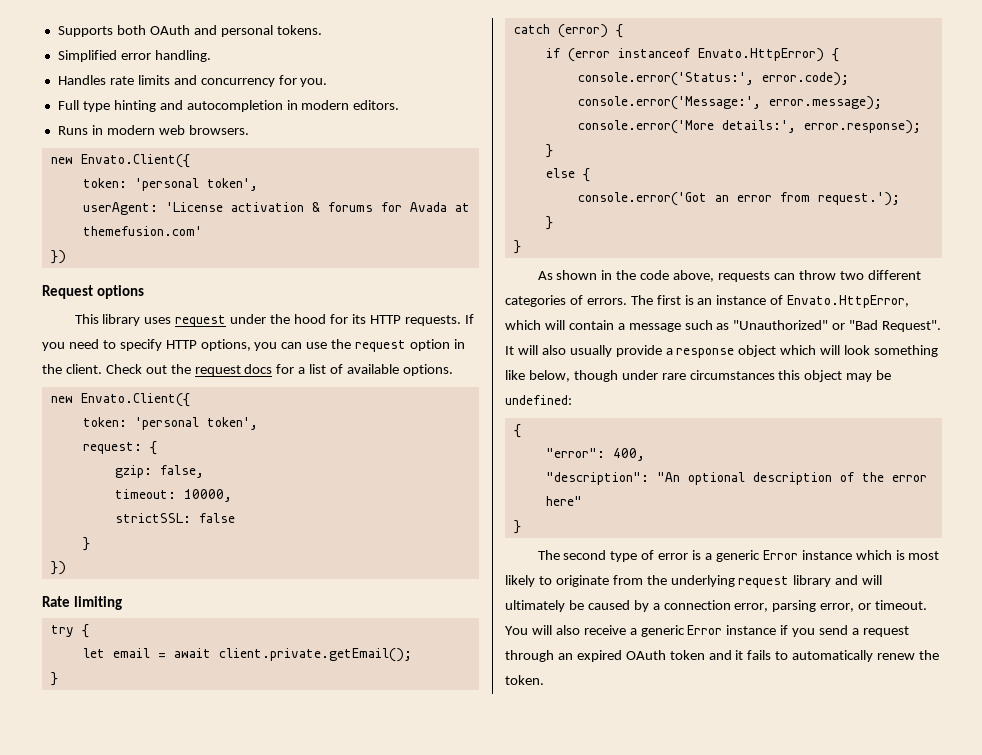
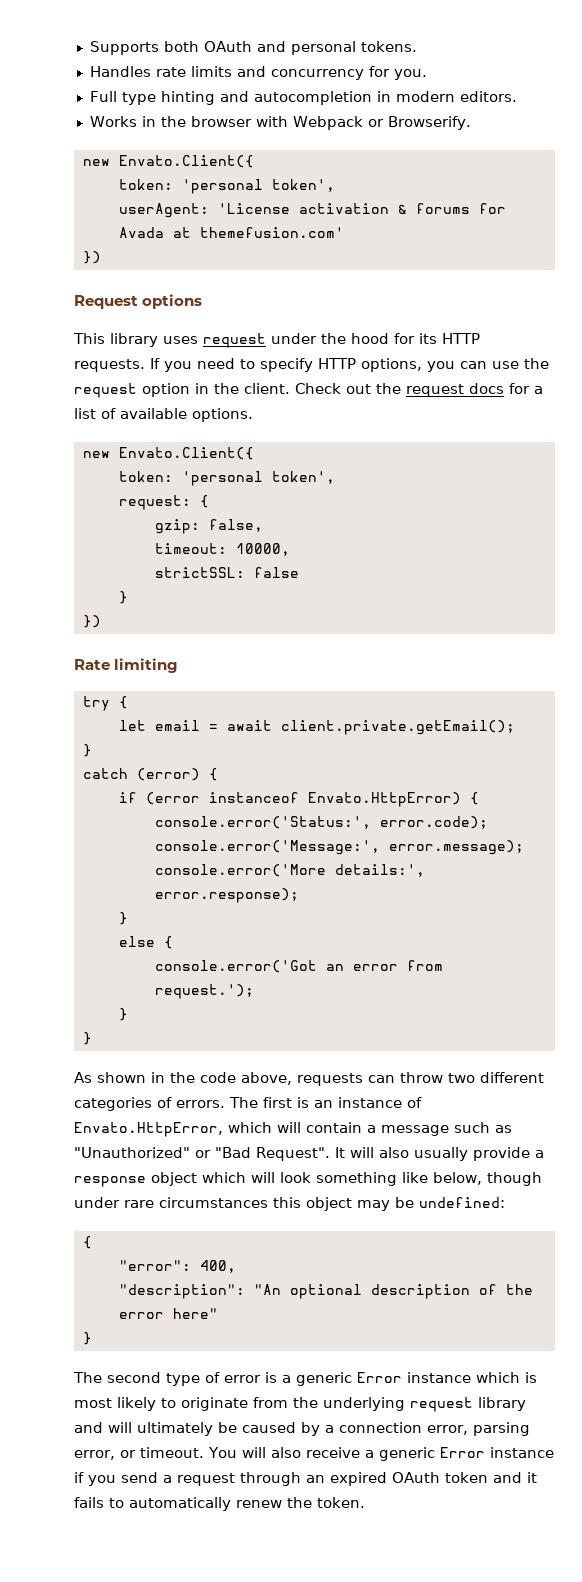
[57,50,211,62] // Simplified error handling. -> (417, 46) none
[57,125,249,135] Runs in modern web browsers. -> [89,116,471,130] Works in the browser with Webpack or Browserify.

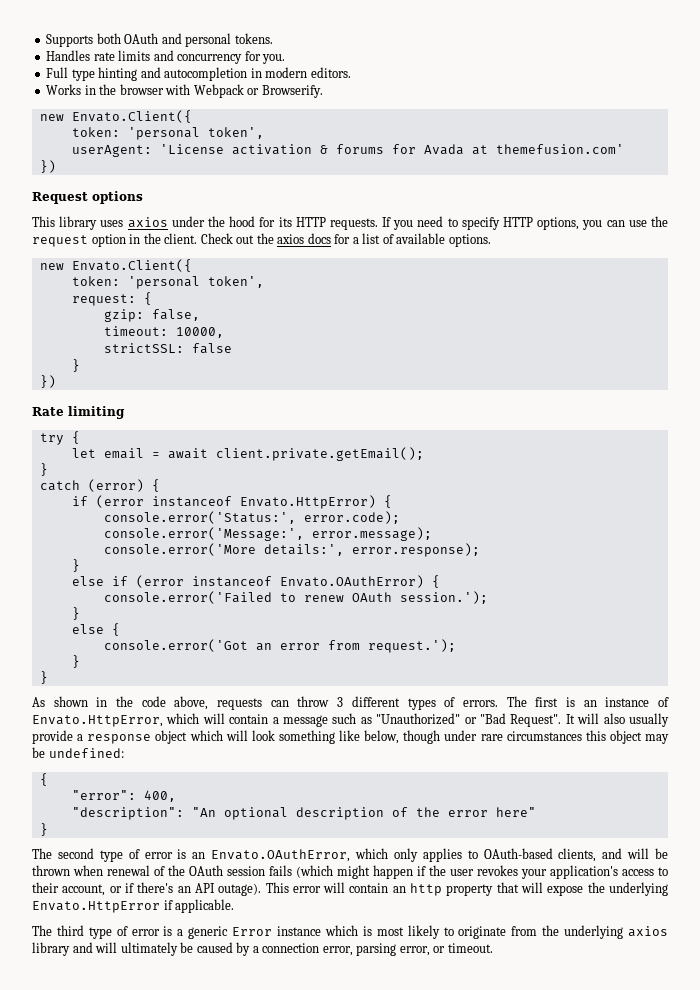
[203,333,266,348] request -> [127,217,168,228] axios
[406,384,464,397] request -> [277,234,305,244] axios
(128, 918) none -> [71,575,440,588] [103,591,488,604] [71,607,80,620] // else if (error instanceof Envato.OAuthError) { // console.error('Failed to renew OAuth session.'); // }
[448,1072,544,1083] [74,1097,152,1111] two different categories -> [337,696,436,710] 3 different types
(277, 1377) none -> [192,848,668,862] [32,865,668,879] [32,882,668,896] [32,899,235,913] [32,925,173,939] an Envato.OAuthError, which only applies to OAuth-based clients, and will be thrown when renewal of the OAuth session fails (which might happen if the user revokes your application's access to their account, or if there's an API outage). This error will contain an http property that will expose the underlying Envato.HttpError if applicable. // The third type of error is
[410,1397,473,1412] request -> [628,926,669,937] axios
[208,1447,554,1461] [74,1472,537,1486] [74,1497,365,1511] You will also receive a generic Error instance if you send a request through an expired OAuth token and it fails to automatically renew the token. -> (493, 948) none

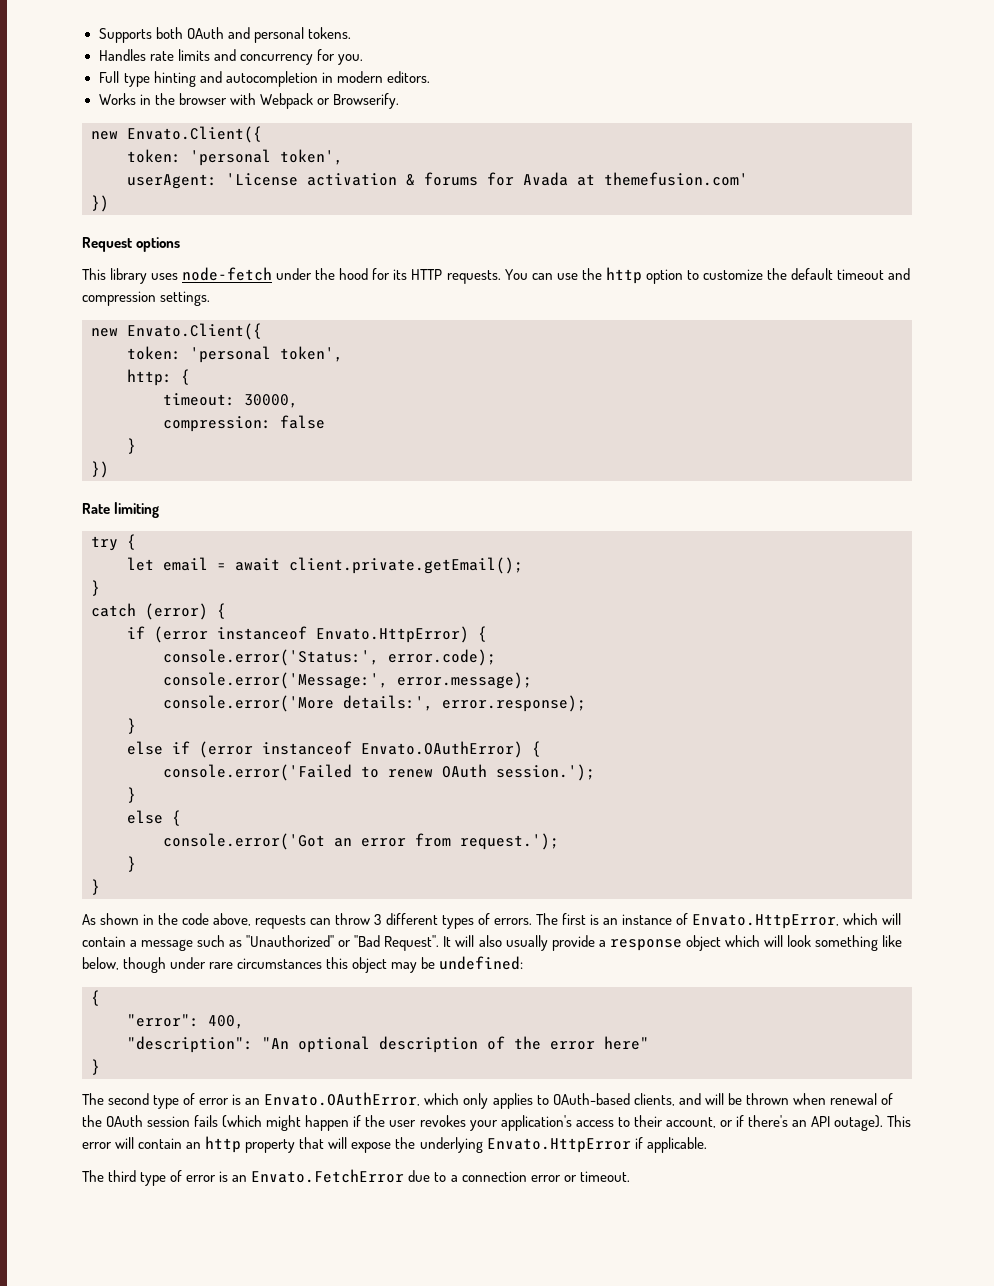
[127,217,168,228] axios -> [182,267,273,281] node-fetch
[382,216,668,230] [32,233,491,247] [39,259,192,272] [71,276,264,289] [71,292,152,306] [103,309,200,322] [103,326,224,338] [103,343,184,353] If you need to specify HTTP options, you can use the request option in the client. Check out the axios docs for a list of available options. // new Envato.Client({ // token: 'personal token', // request: { // gzip: false, // timeout: 10000, // strictSSL: -> [504,267,911,284] [82,291,211,306] [91,323,262,340] [127,346,343,363] [127,369,190,386] [163,393,298,408] [163,416,271,432] You can use the http option to customize the default timeout and compression settings. // new Envato.Client({ // token: 'personal token', // http: { // timeout: 30000, // compression:
[177,925,669,939] [32,942,430,956] a generic Error instance which is most likely to originate from the underlying axios library and will ultimately be caused by a connection error, parsing error, -> [232,1169,561,1183] an Envato.FetchError due to a connection error

